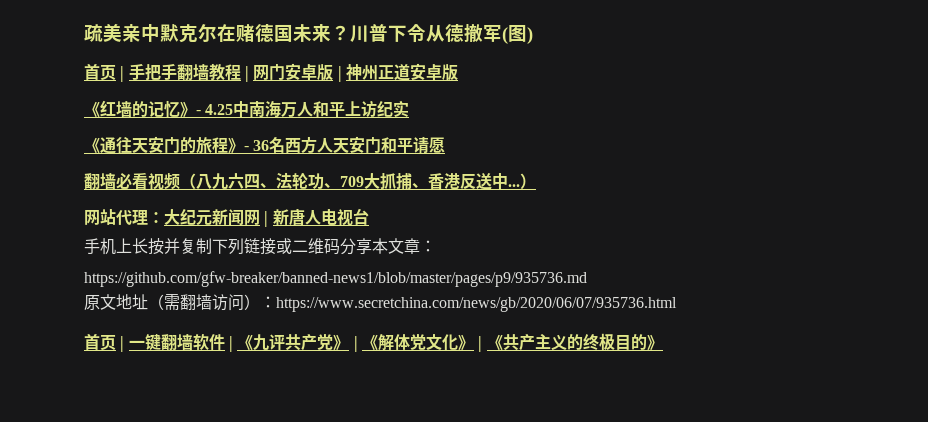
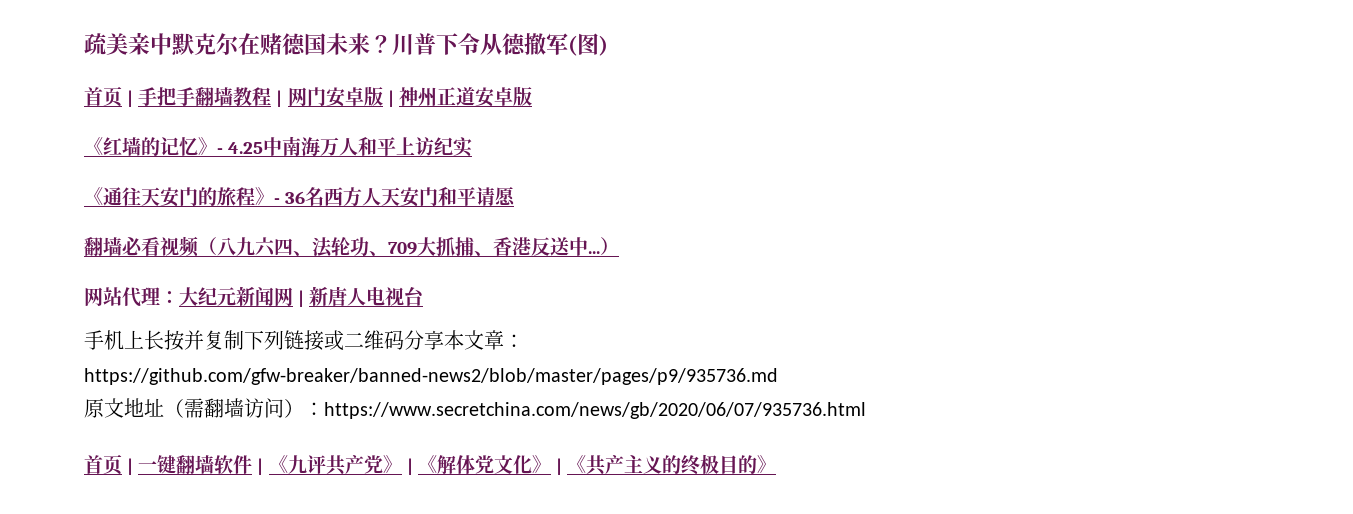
[84,271,587,287] https://github.com/gfw-breaker/banned-news1/blob/master/pages/p9/935736.md -> [84,368,778,385] https://github.com/gfw-breaker/banned-news2/blob/master/pages/p9/935736.md

